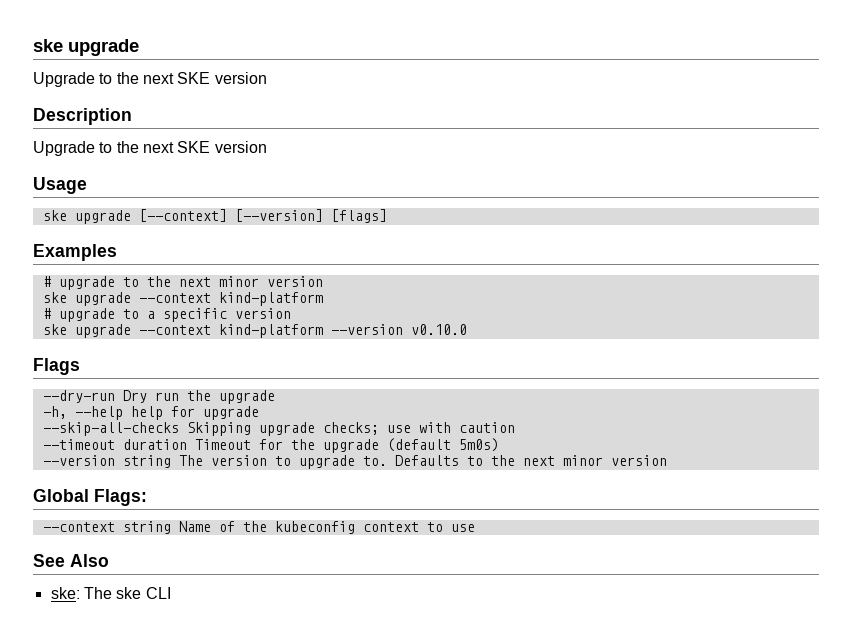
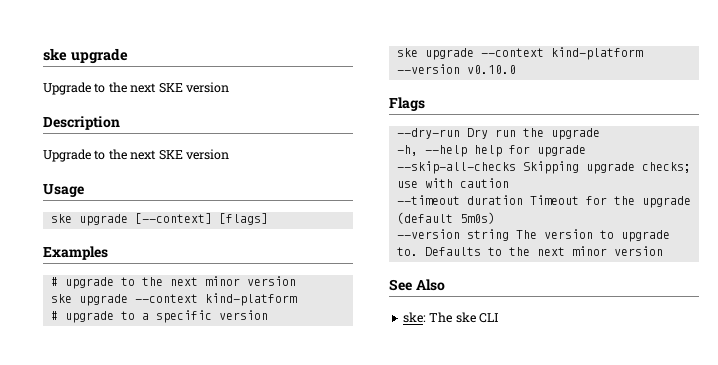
[234,209,323,222] [--version] -> (212, 218) none
[33,489,147,506] [42,521,475,534] // Global Flags: // --context string Name of the kubeconfig context to use -> (663, 251) none

